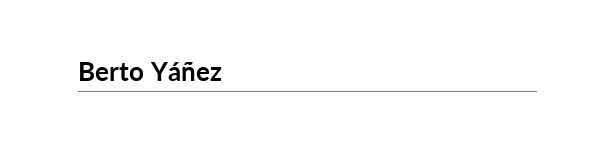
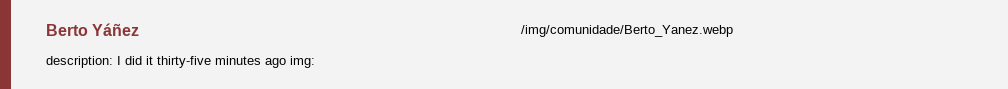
(223, 71) none -> [46,56,315,68] [521,25,733,37] // description: I did it thirty-five minutes ago img: /img/comunidade/Berto_Yanez.webp

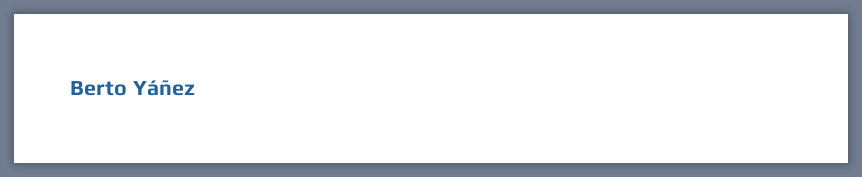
[46,56,315,68] [521,25,733,37] // description: I did it thirty-five minutes ago img: /img/comunidade/Berto_Yanez.webp -> (195, 88) none

